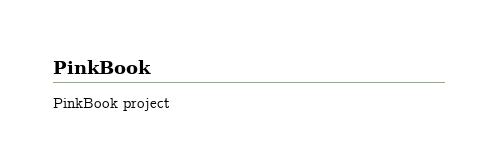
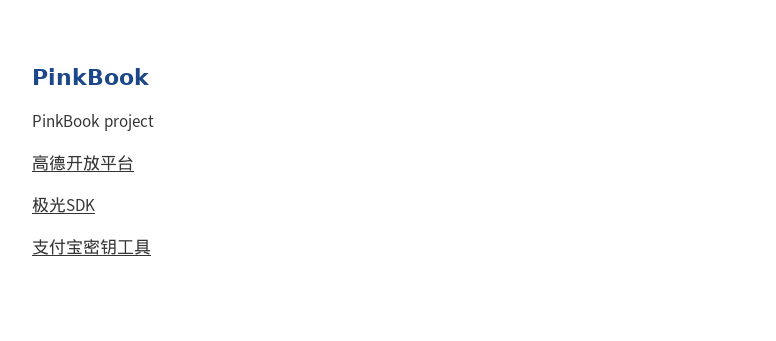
(170, 104) none -> [32,155,134,171] [32,197,95,213] [32,239,151,255] // 高德开放平台 // 极光SDK // 支付宝密钥工具

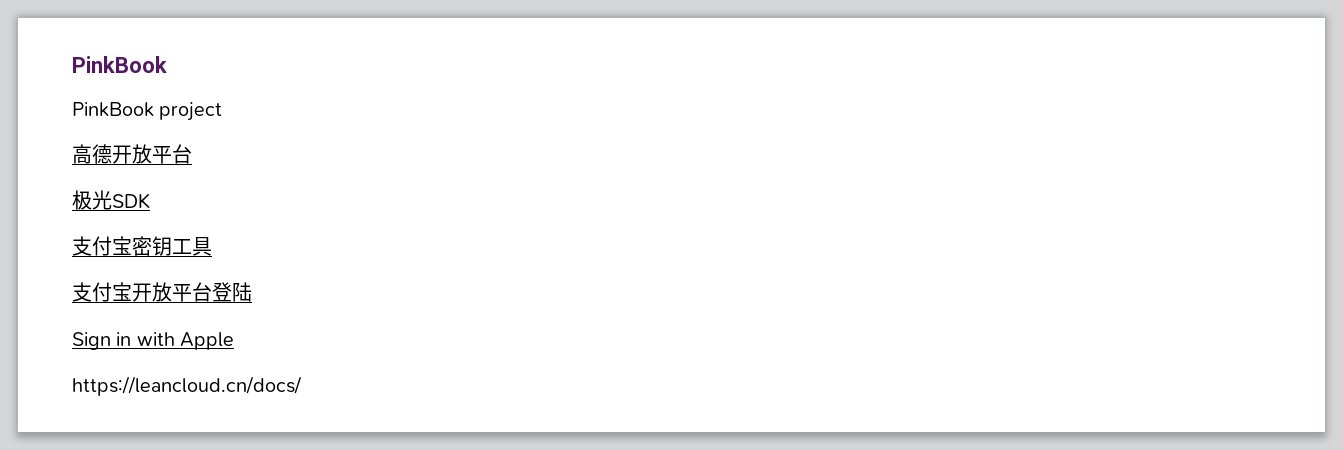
(151, 247) none -> [72,282,252,302] [72,332,235,350] [72,376,302,396] // 支付宝开放平台登陆 // Sign in with Apple // https://leancloud.cn/docs/

